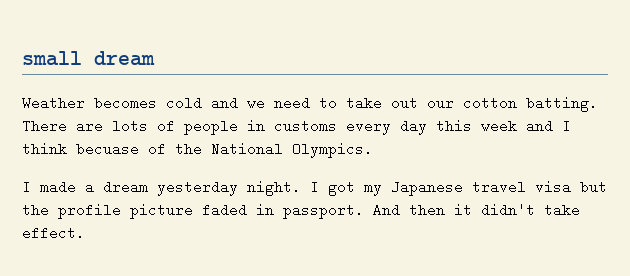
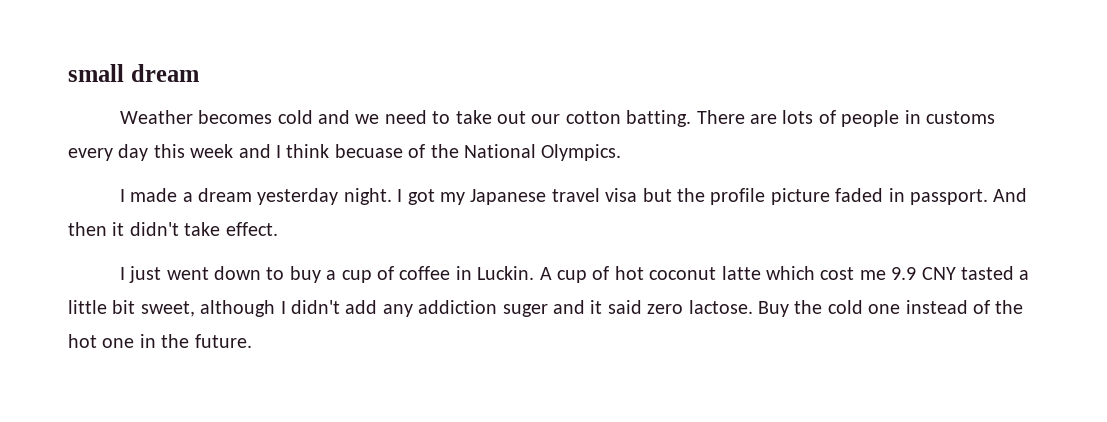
(85, 233) none -> [119,266,1030,283] [68,300,1024,317] [68,334,252,348] // I just went down to buy a cup of coffee in Luckin. A cup of hot coconut latte which cost me 9.9 CNY tasted a little bit sweet, although I didn't add any addiction suger and it said zero lactose. Buy the cold one instead of the hot one in the future.

